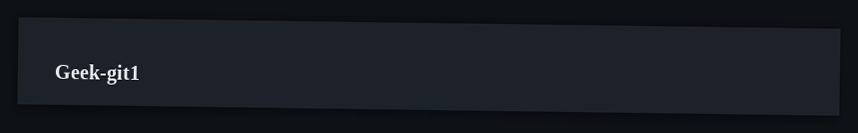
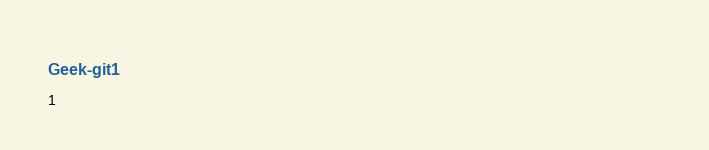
(140, 74) none -> [48,95,56,105] // 1

